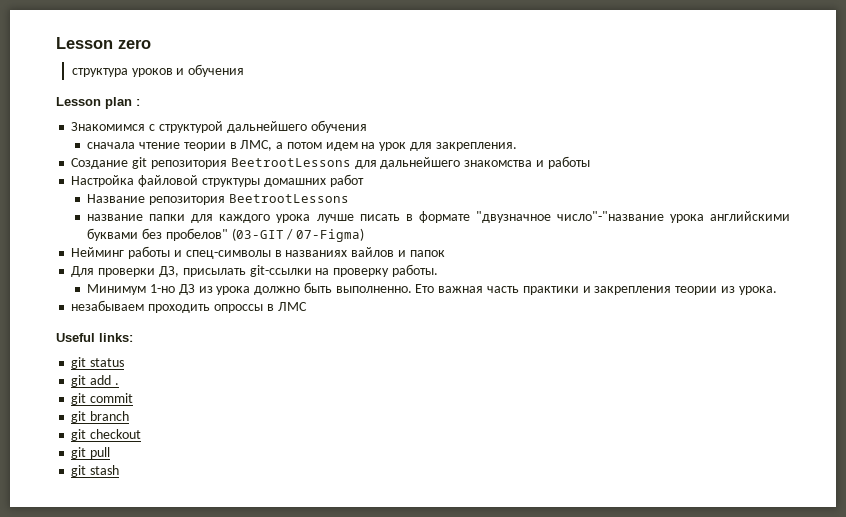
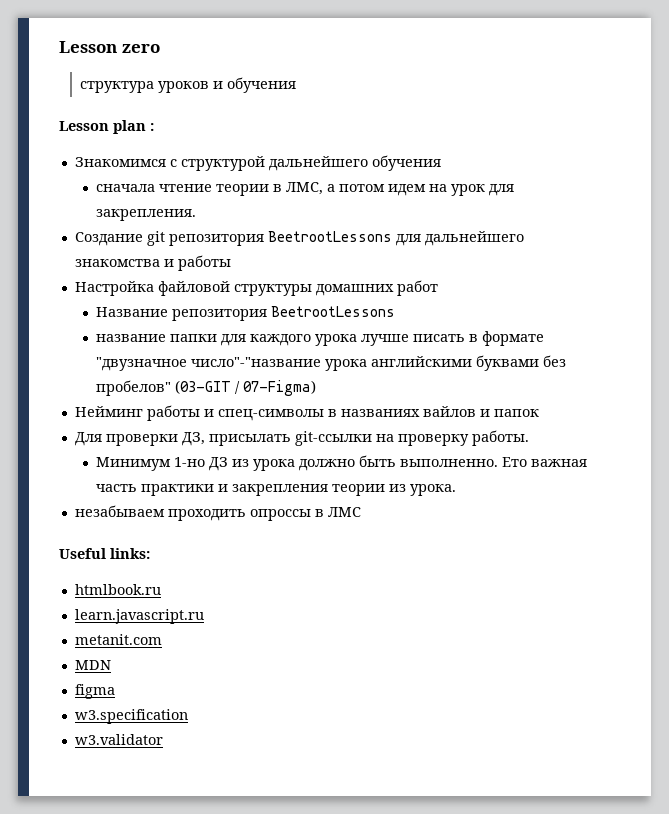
[71,357,125,369] [71,375,119,387] [71,393,134,405] [71,411,130,423] [71,429,142,441] [71,447,111,459] [71,465,120,477] git status // git add . // git commit // git branch // git checkout // git pull // git stash -> [74,584,161,595] [74,609,204,624] [74,634,162,645] [74,660,111,670] [74,684,115,699] [74,709,188,724] [74,734,163,745] htmlbook.ru // learn.javascript.ru // metanit.com // MDN // figma // w3.specification // w3.validator

